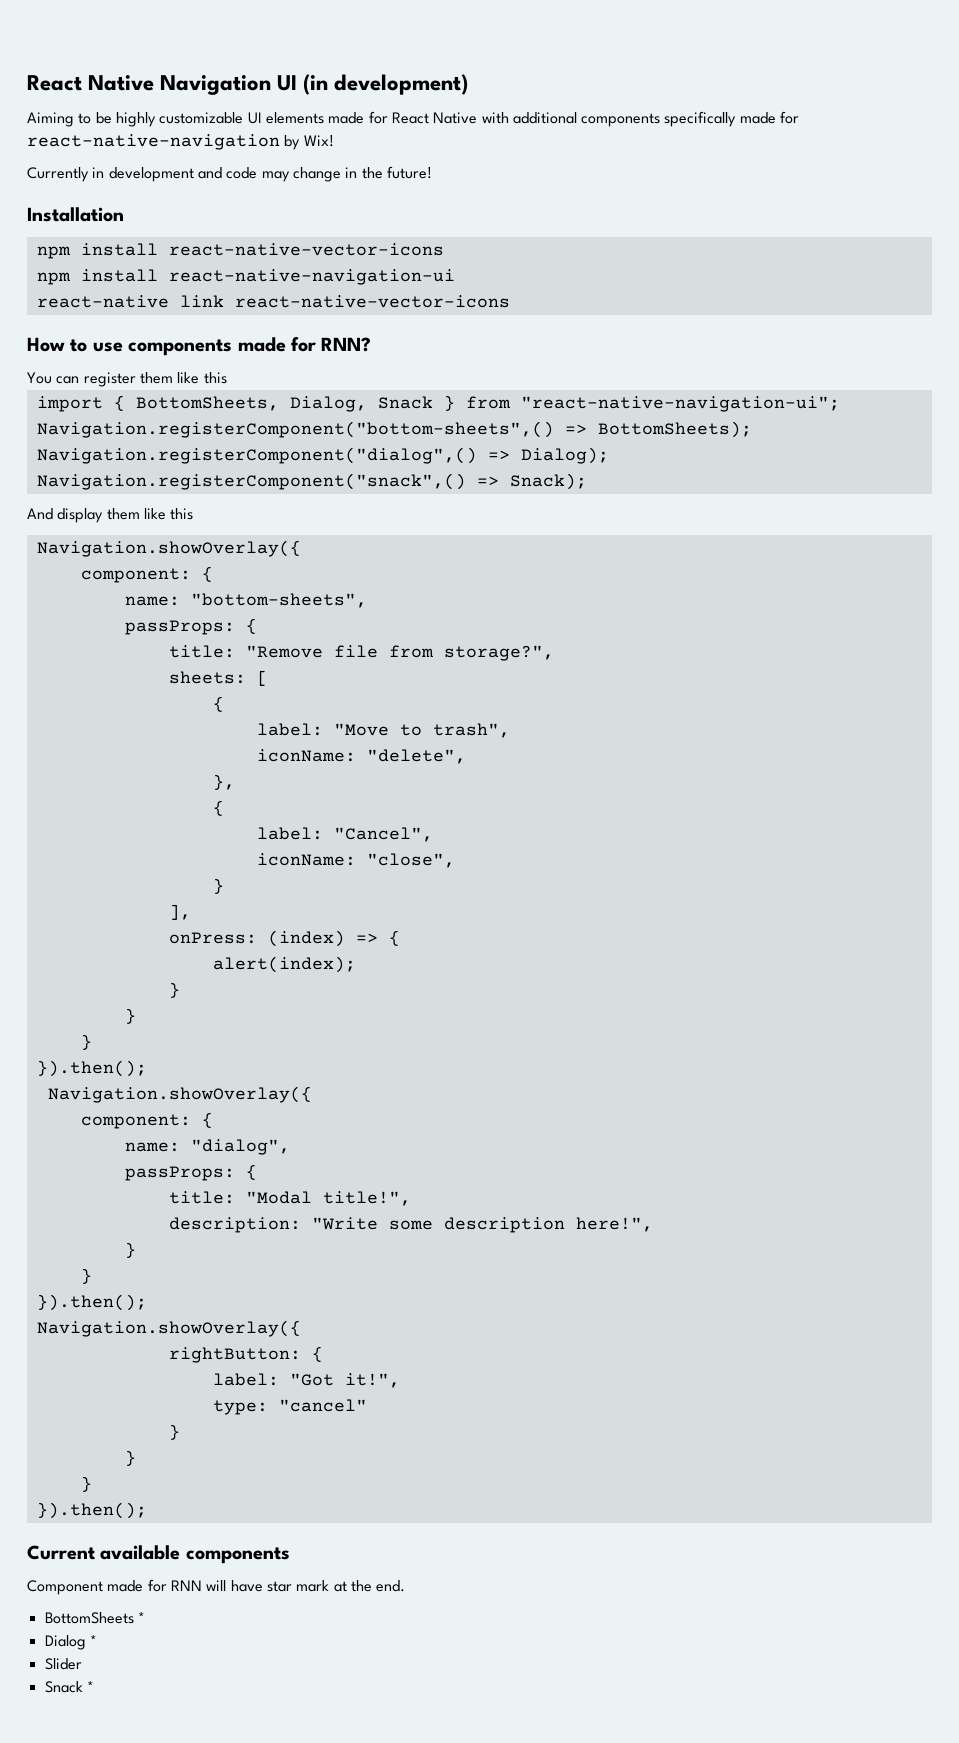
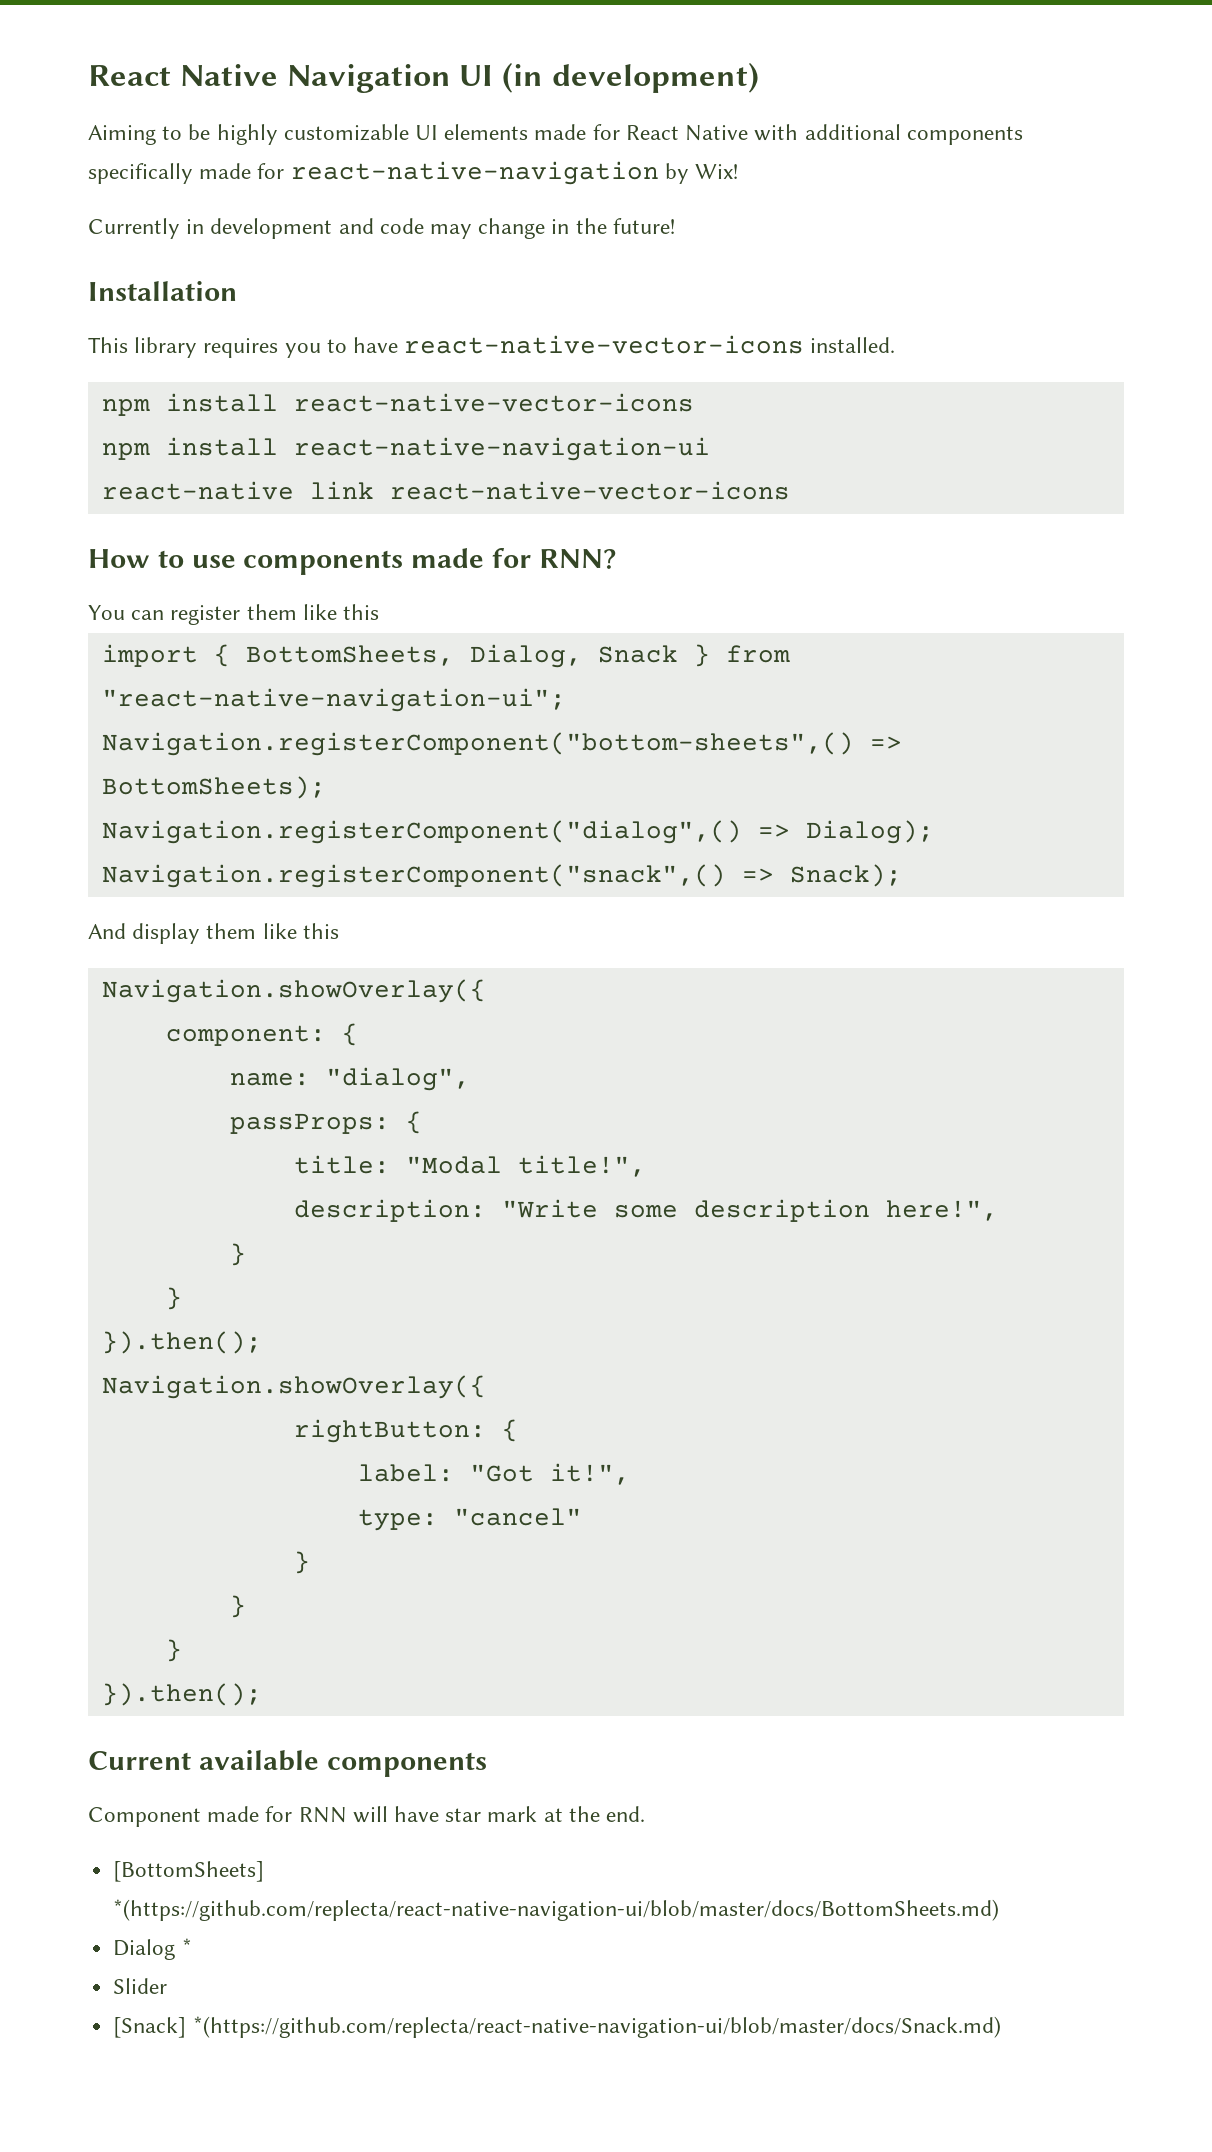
(124, 214) none -> [88,335,896,358] // This library requires you to have react-native-vector-icons installed.
[124,593,367,608] [124,618,257,635] [168,645,554,661] [168,670,268,686] [212,696,224,712] [256,723,510,738] [256,749,466,764] [212,774,235,790] [212,800,224,816] [256,827,433,842] [256,853,455,868] [212,878,224,894] [168,904,191,920] [168,930,400,947] [212,956,356,973] [168,982,180,998] [124,1008,136,1024] [80,1034,92,1050] [36,1060,147,1077] [47,1086,312,1103] [80,1112,213,1129] // name: "bottom-sheets", // passProps: { // title: "Remove file from storage?", // sheets: [ // { // label: "Move to trash", // iconName: "delete", // }, // { // label: "Cancel", // iconName: "close", // } // ], // onPress: (index) => { // alert(index); // } // } // } // }).then(); // Navigation.showOverlay({ // component: { -> (358, 1034) none
[44,1612,145,1624] BottomSheets * -> [113,1861,265,1882] [113,1899,1000,1921] [BottomSheets] *(https://github.com/replecta/react-native-navigation-ui/blob/master/docs/BottomSheets.md)
[44,1681,94,1693] Snack * -> [113,2016,1001,2038] [Snack] *(https://github.com/replecta/react-native-navigation-ui/blob/master/docs/Snack.md)

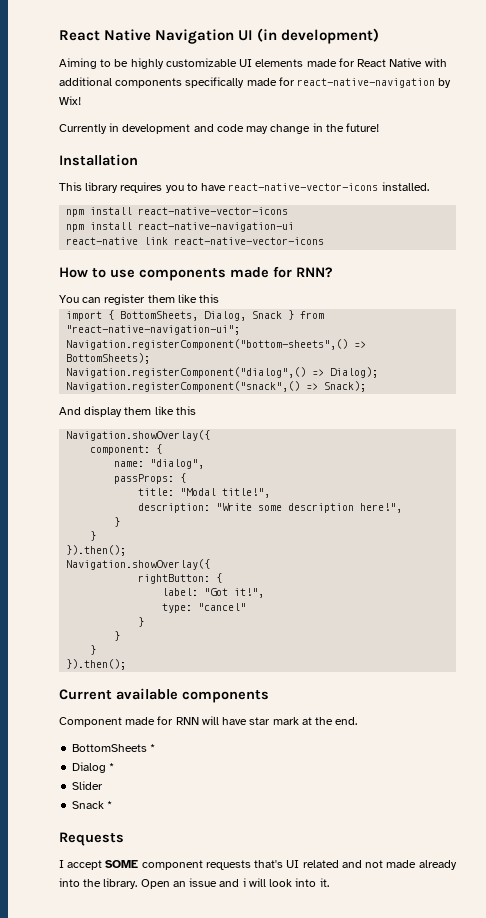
[113,1861,265,1882] [113,1899,1000,1921] [BottomSheets] *(https://github.com/replecta/react-native-navigation-ui/blob/master/docs/BottomSheets.md) -> [72,744,156,752] BottomSheets *
[113,2016,1001,2038] [Snack] *(https://github.com/replecta/react-native-navigation-ui/blob/master/docs/Snack.md) -> [72,801,113,809] [59,832,124,846] [59,860,457,870] [59,878,329,889] Snack * // Requests // I accept SOME component requests that's UI related and not made already into the library. Open an issue and i will look into it.

